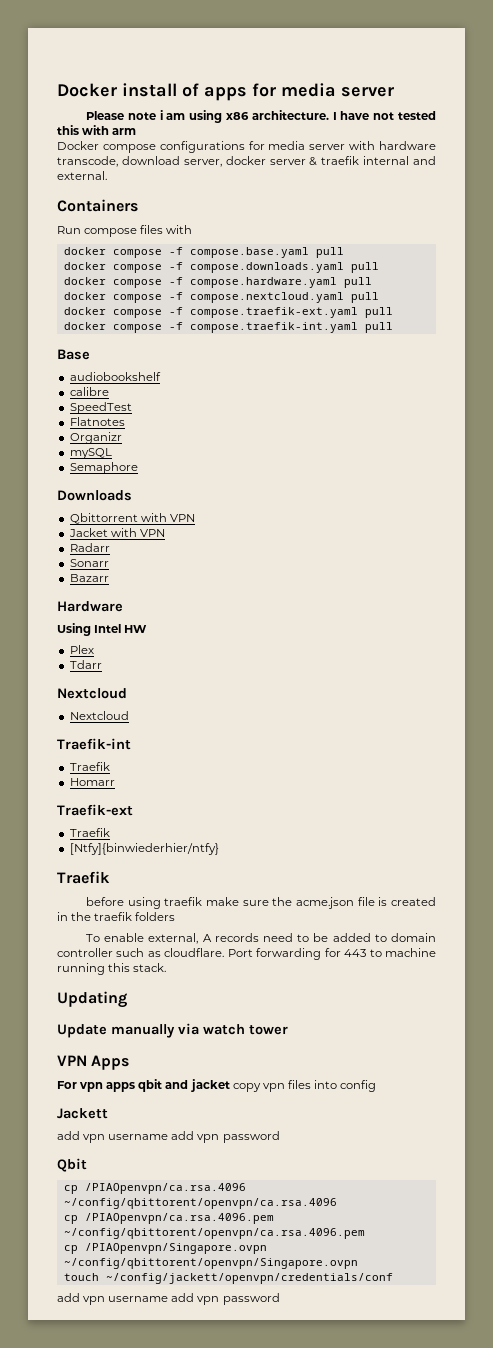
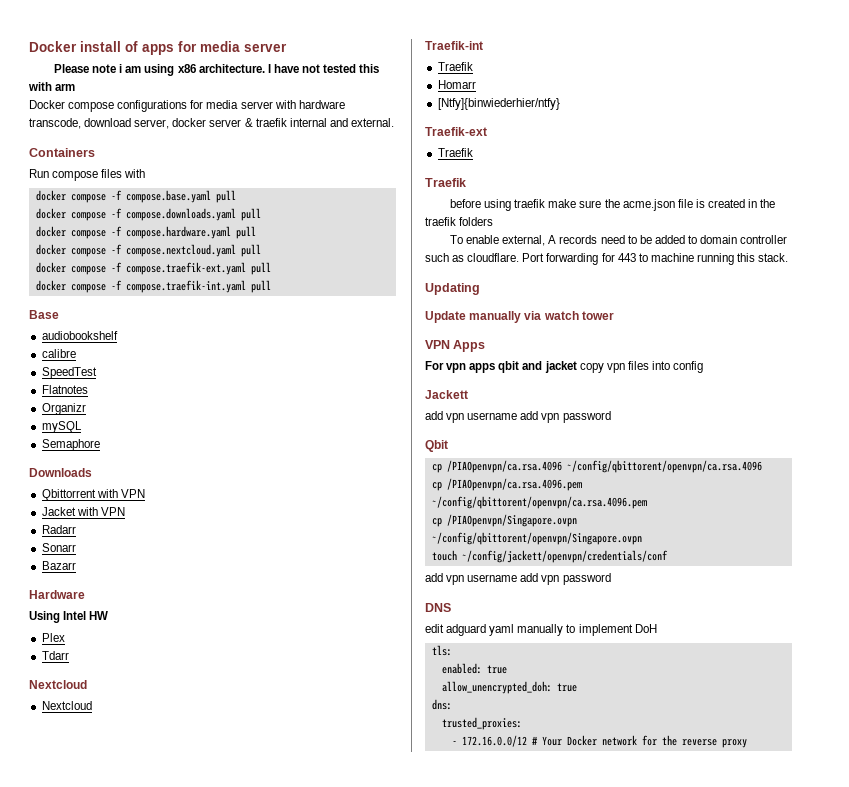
(115, 782) none -> [437,98,560,110] // [Ntfy]{binwiederhier/ntfy}
[69,843,219,855] // [Ntfy]{binwiederhier/ntfy} -> (473, 152) none
(280, 1299) none -> [425,603,451,612] [425,624,657,636] [431,645,452,656] [441,663,507,674] [441,681,577,694] [431,699,452,710] [441,717,522,730] [451,735,747,748] // DNS // edit adguard yaml manually to implement DoH // tls: // enabled: true // allow_unencrypted_doh: true // dns: // trusted_proxies: // - 172.16.0.0/12 # Your Docker network for the reverse proxy

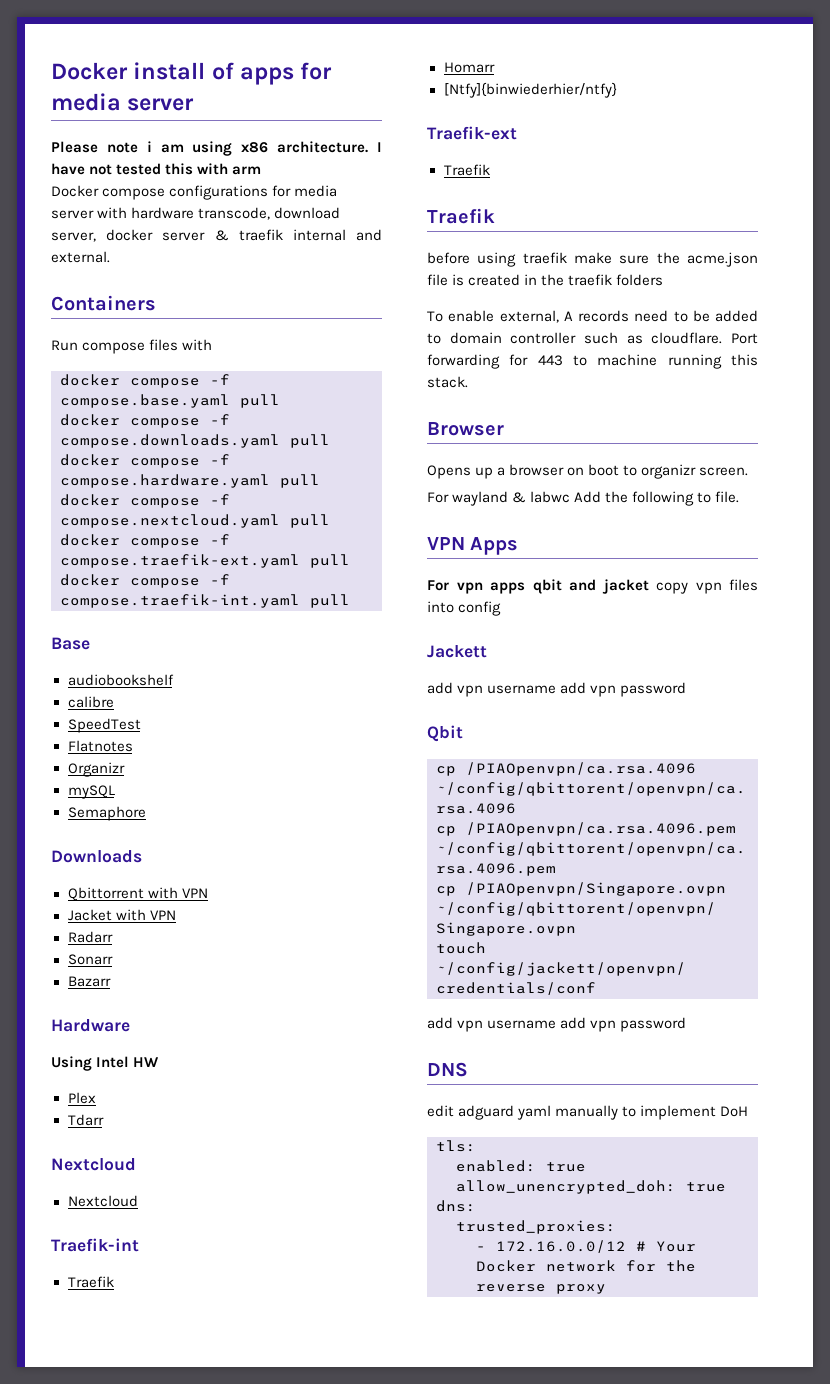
[425,283,480,295] [425,311,614,323] Updating // Update manually via watch tower -> [427,422,504,436] [427,464,749,479] [427,491,740,506] Browser // Opens up a browser on boot to organizr screen. // For wayland & labwc Add the following to file.

